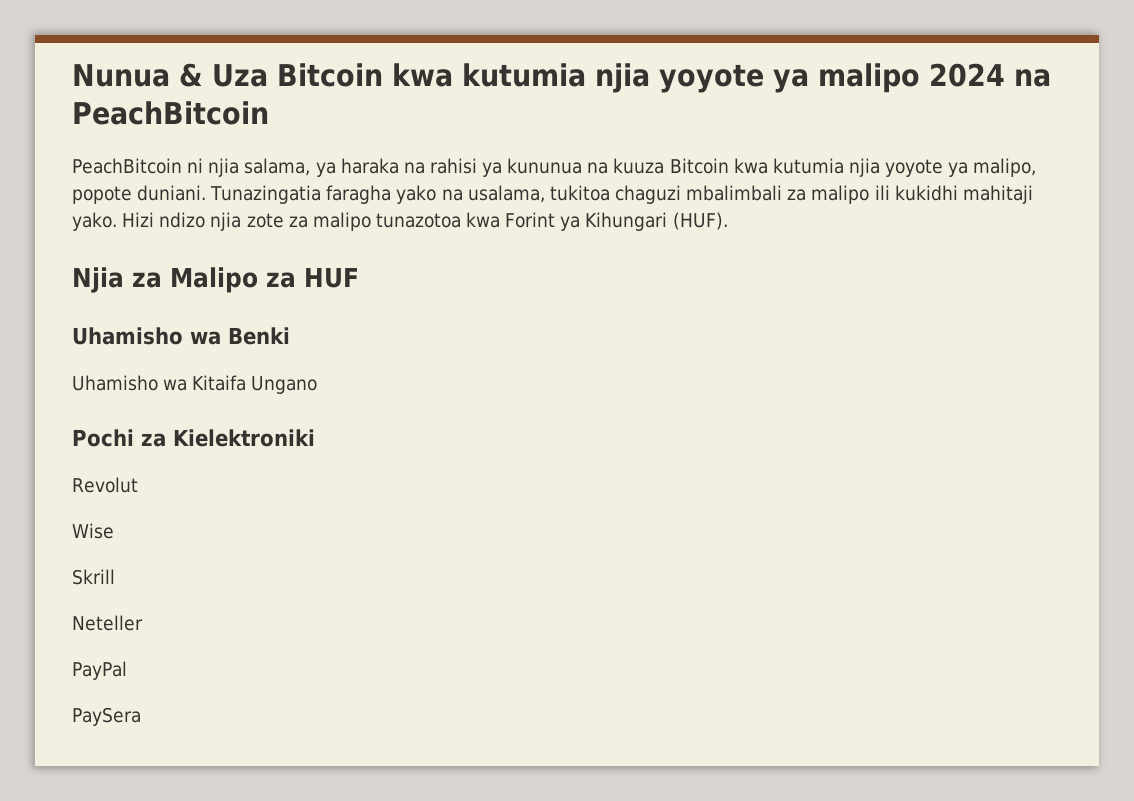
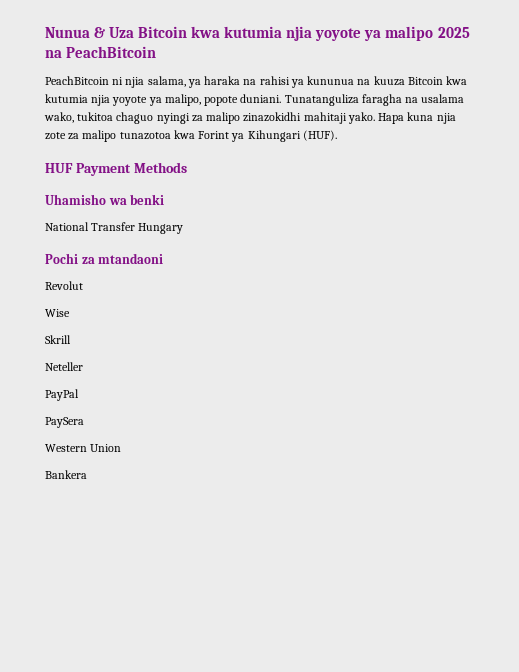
[929,63,1005,87] 2024 -> [437,27,470,38] 2025
[210,185,1033,204] [72,212,206,231] Tunazingatia faragha yako na usalama, tukitoa chaguzi mbalimbali za malipo ili kukidhi mahitaji yako. Hizi ndizo -> [284,94,465,106] [44,112,434,124] Tunatanguliza faragha na usalama wako, tukitoa chaguo nyingi za malipo zinazokidhi mahitaji yako. Hapa kuna
[72,267,296,293] Njia za Malipo za -> (337, 135) none
[72,327,290,345] [72,375,318,394] // Uhamisho wa Benki // Uhamisho wa Kitaifa Ungano -> [75,162,187,176] [45,194,165,205] [45,222,184,234] Payment Methods // Uhamisho wa benki // National Transfer Hungary
[173,429,315,447] Kielektroniki -> [98,253,164,264] mtandaoni
(141, 716) none -> [45,444,122,452] [45,470,87,479] // Western Union // Bankera

